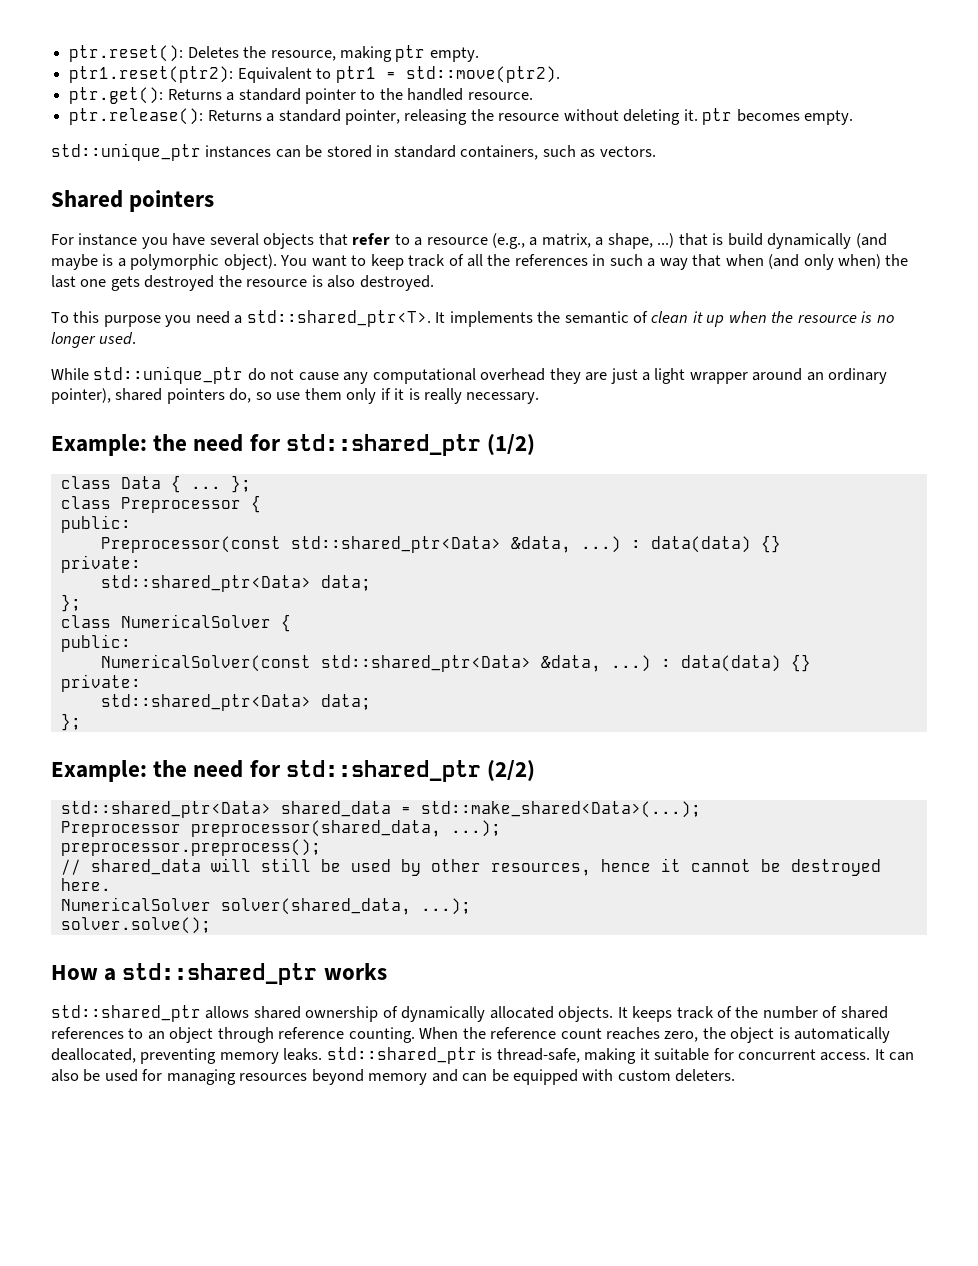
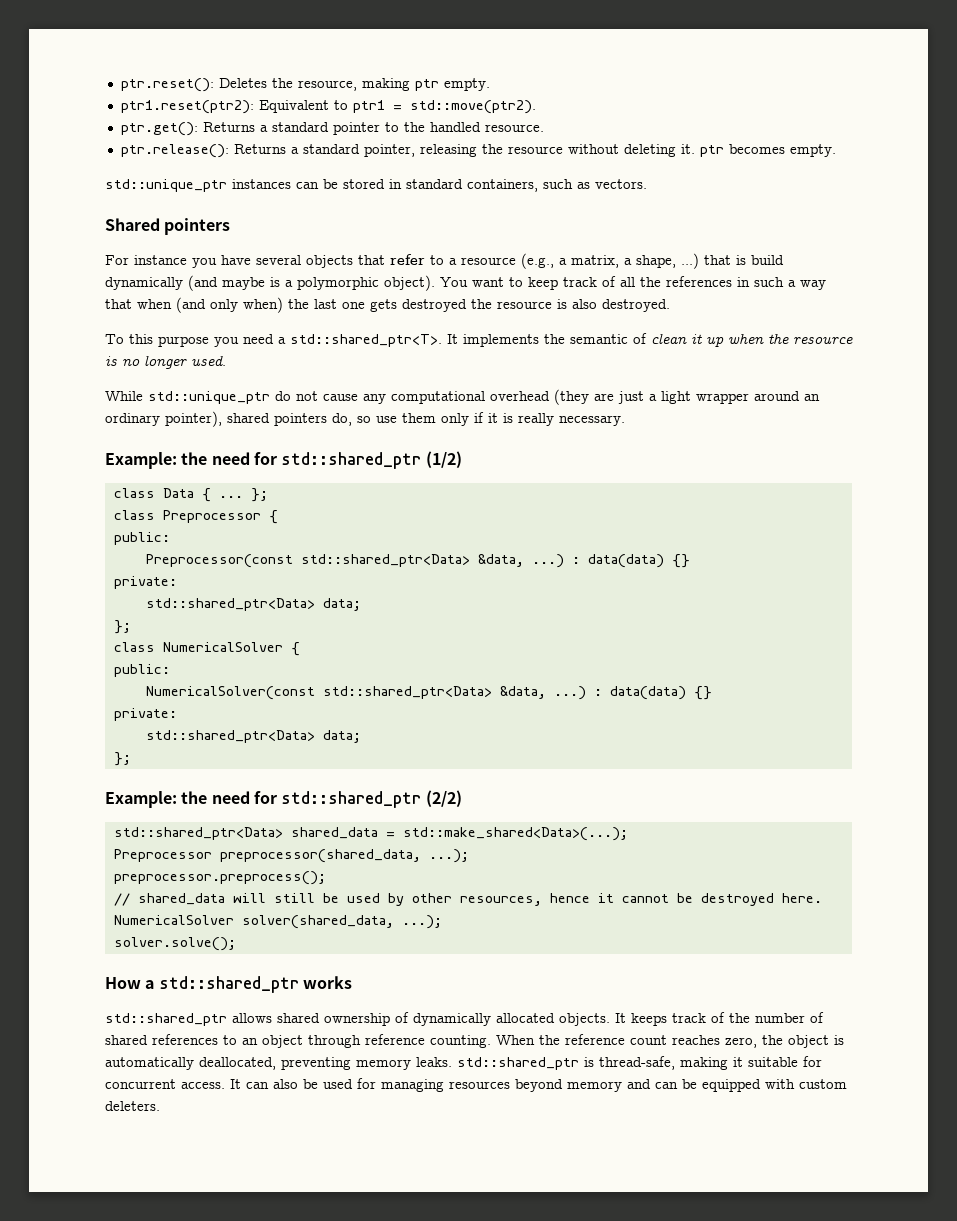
[549,368,581,384] they -> [554,389,589,405] (they

